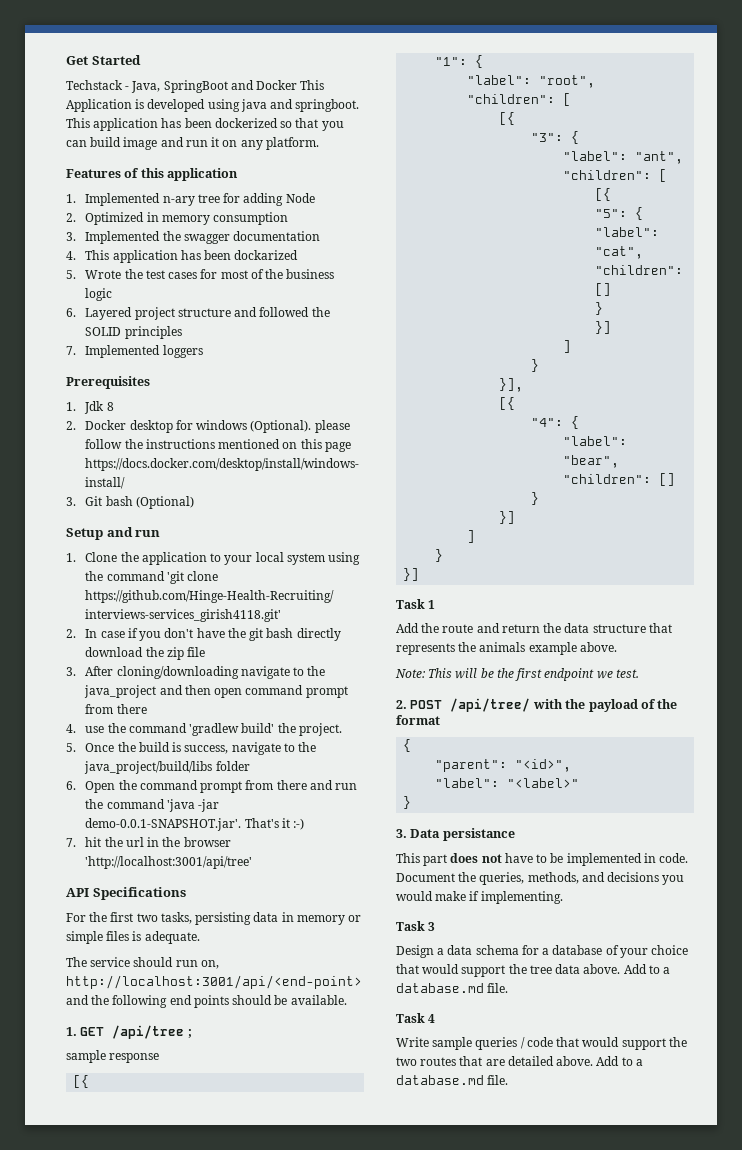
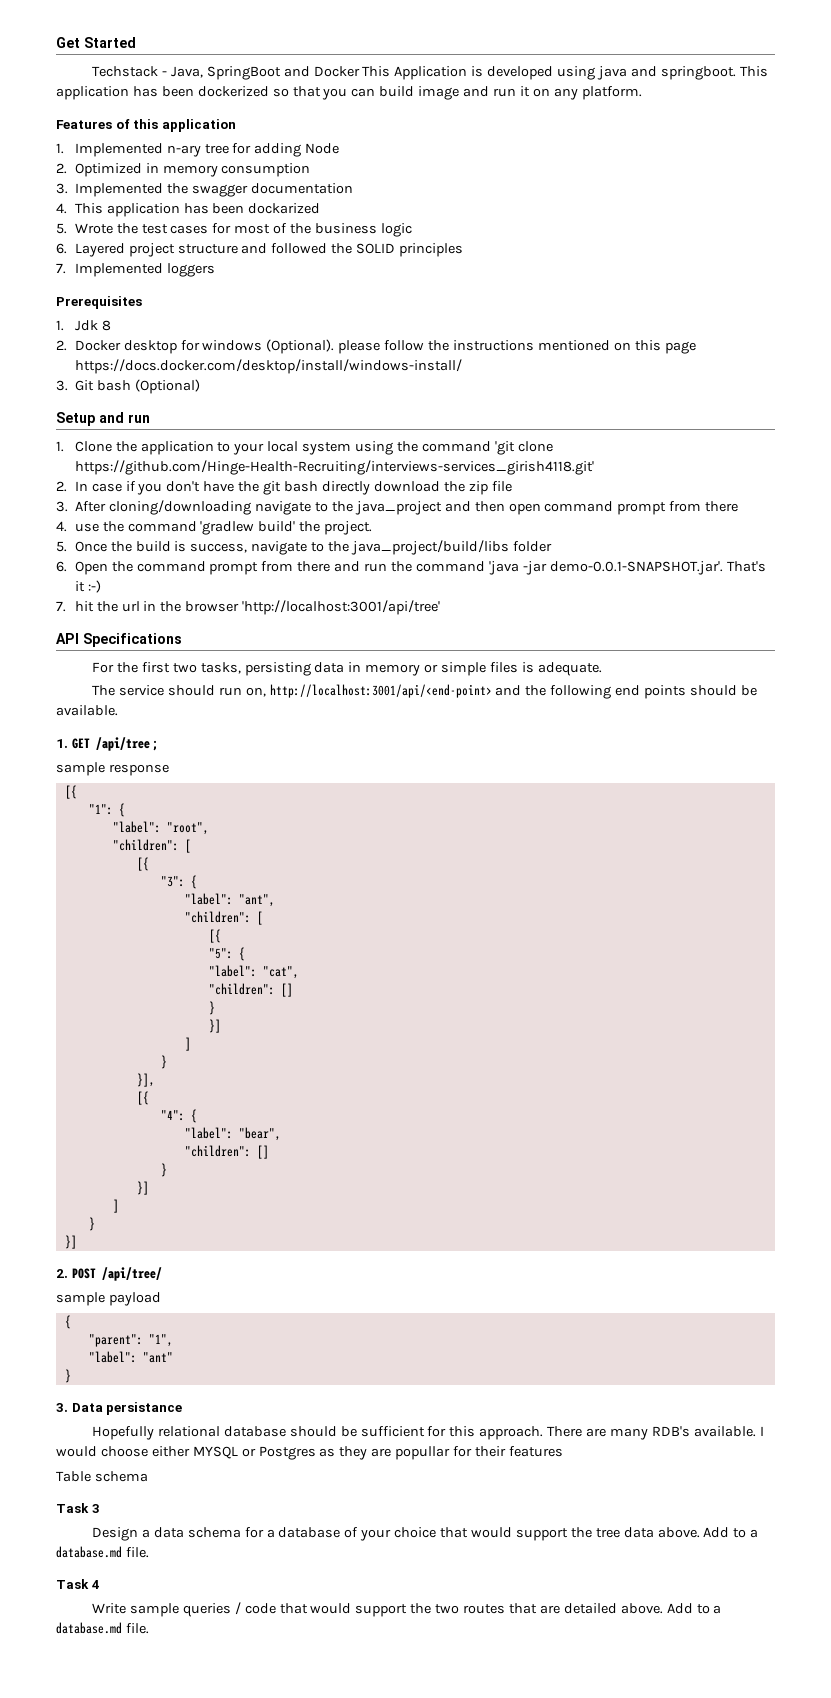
[396,599,436,609] [396,623,672,633] [396,642,617,655] [395,668,639,681] // Task 1 // Add the route and return the data structure that represents the animals example above. // Note: This will be the first endpoint we test. -> (77, 1242) none
[532,699,586,709] with the -> [56,1292,105,1306] // sample
[640,699,678,709] [396,715,440,725] of the format -> (161, 1299) none
[515,759,572,772] [435,778,580,788] "<id>", // "label": "<label>" -> [148,1334,173,1347] [88,1351,173,1363] "1", // "label": "ant"
[396,853,689,866] [396,872,685,885] [396,891,563,904] This part does not have to be implemented in code. Document the queries, methods, and decisions you would make if implementing. -> [91,1426,764,1440] [56,1446,563,1460] [56,1471,148,1482] Hopefully relational database should be sufficient for this approach. There are many RDB's available. I would choose either MYSQL or Postgres as they are popullar for their features // Table schema

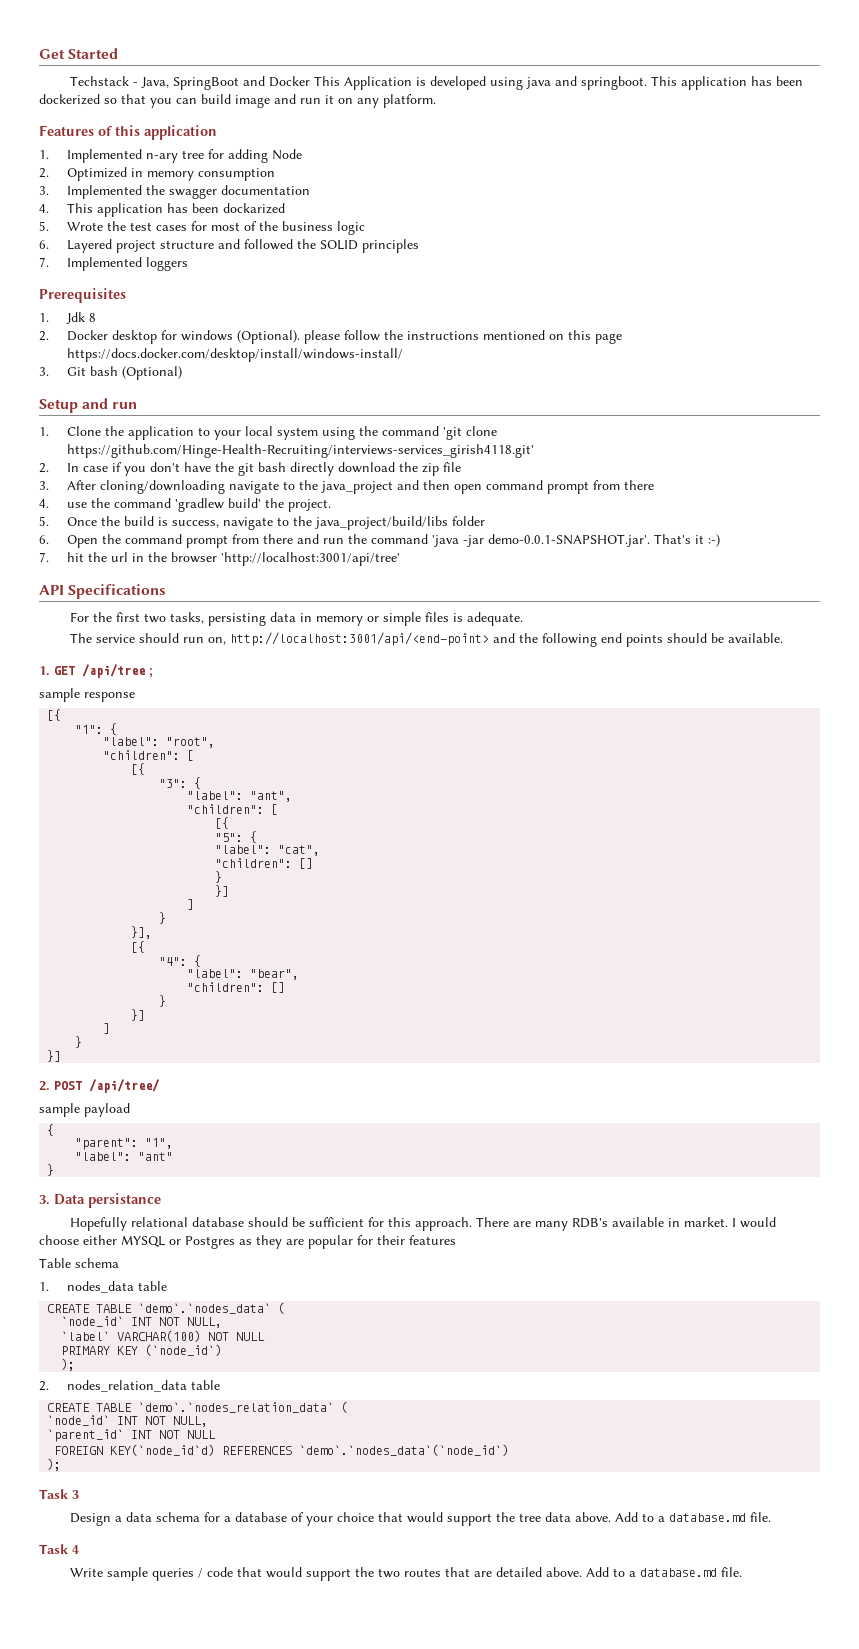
[693,1426,756,1437] available. -> [612,1217,729,1227] available in market.
[395,1446,451,1460] popullar -> [308,1235,353,1249] popular
(148, 1476) none -> [39,1281,167,1293] [47,1302,286,1314] [61,1316,223,1328] [61,1330,266,1342] [61,1344,223,1356] [61,1358,76,1371] [39,1380,220,1392] [47,1401,349,1413] [47,1415,209,1427] [47,1429,217,1442] [54,1444,510,1456] [47,1458,62,1471] // 1. nodes_data table // CREATE TABLE `demo`.`nodes_data` ( // `node_id` INT NOT NULL, // `label` VARCHAR(100) NOT NULL // PRIMARY KEY (`node_id`) // ); // 2. nodes_relation_data table // CREATE TABLE `demo`.`nodes_relation_data` ( // `node_id` INT NOT NULL, // `parent_id` INT NOT NULL // FOREIGN KEY(`node_id`d) REFERENCES `demo`.`nodes_data`(`node_id`) // );

